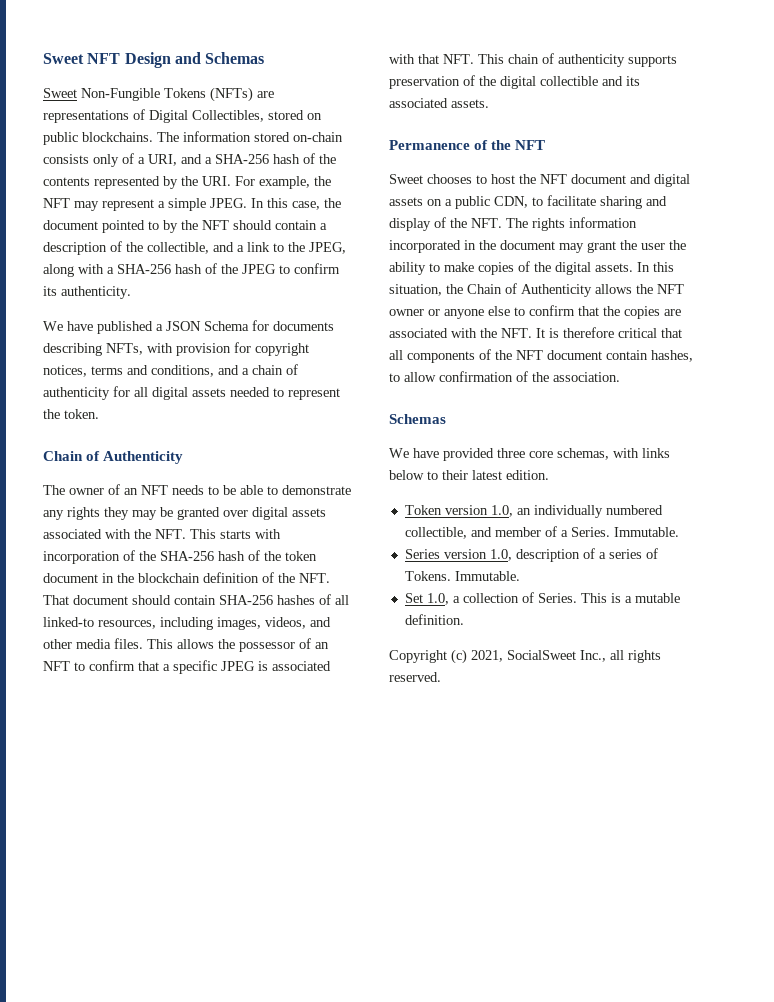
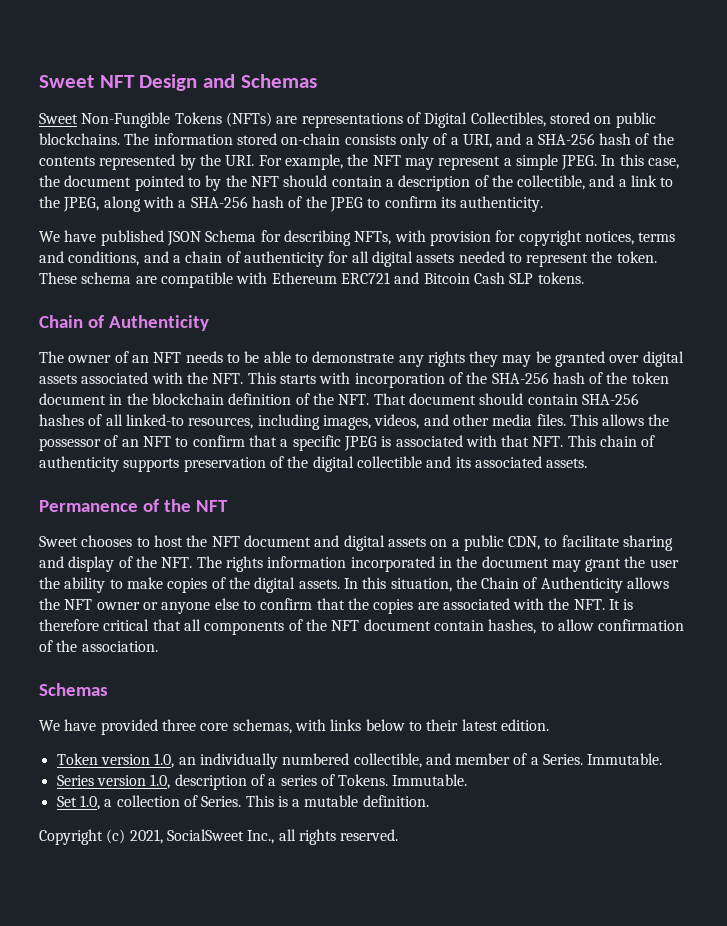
[156,324,163,331] a -> (164, 238) none
[273,321,334,331] documents -> (281, 236) none
(99, 414) none -> [39,272,584,288] These schema are compatible with Ethereum ERC721 and Bitcoin Cash SLP tokens.

